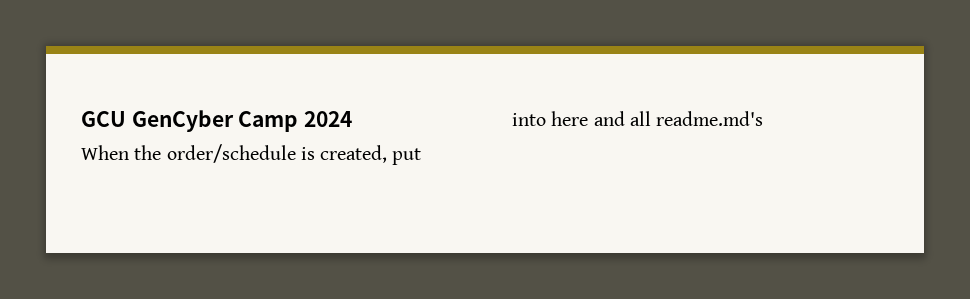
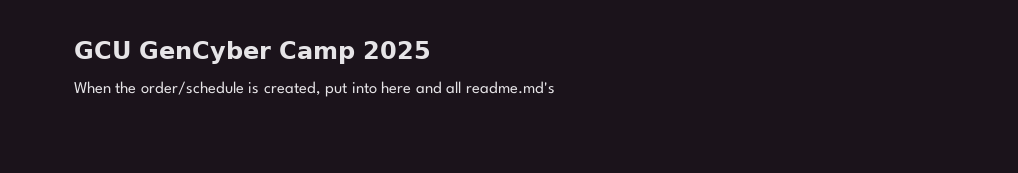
[304,111,353,127] 2024 -> [363,41,431,59] 2025

